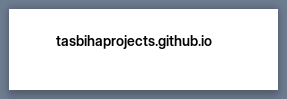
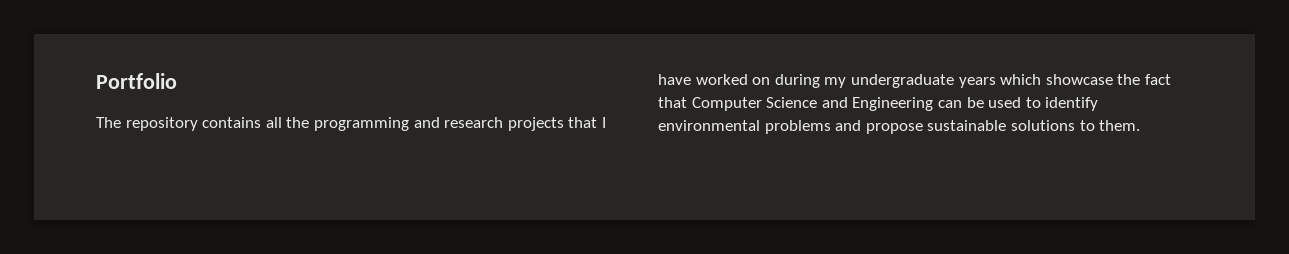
[56,35,212,49] tasbihaprojects.github.io -> [96,73,177,89] [96,117,606,131] [658,74,1171,88] [658,97,1099,111] [658,120,1141,134] Portfolio // The repository contains all the programming and research projects that I have worked on during my undergraduate years which showcase the fact that Computer Science and Engineering can be used to identify environmental problems and propose sustainable solutions to them.

